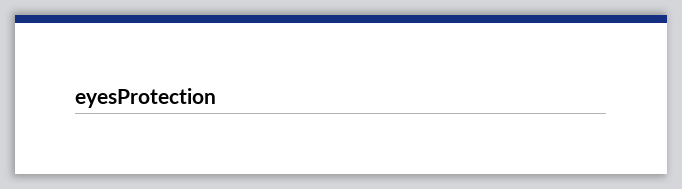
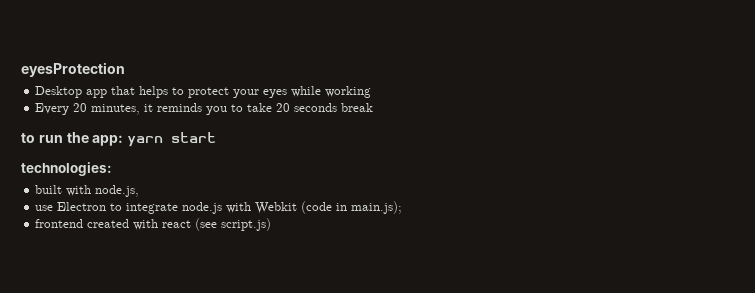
(216, 98) none -> [35,86,372,98] [35,103,374,115] [21,132,217,147] [21,162,112,176] [35,185,140,197] [35,201,403,214] [35,218,272,231] // Desktop app that helps to protect your eyes while working // Every 20 minutes, it reminds you to take 20 seconds break // to run the app: yarn start // technologies: // built with node.js, // use Electron to integrate node.js with Webkit (code in main.js); // frontend created with react (see script.js)

